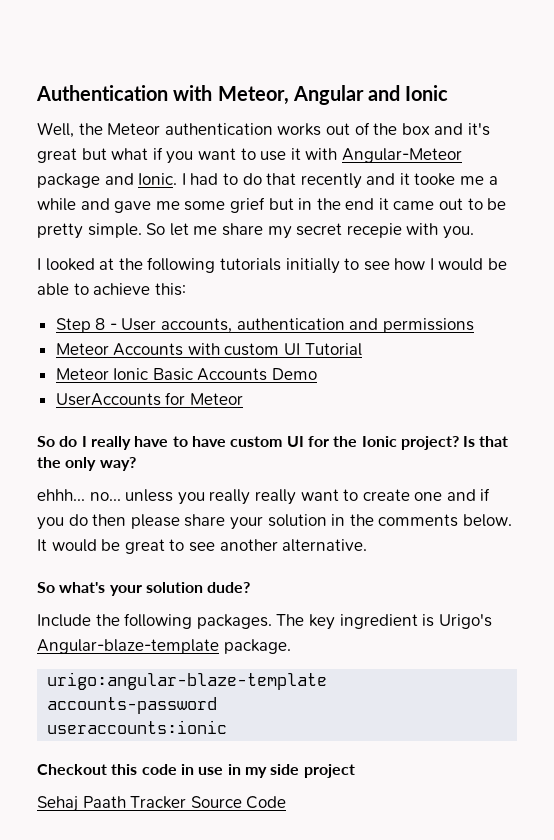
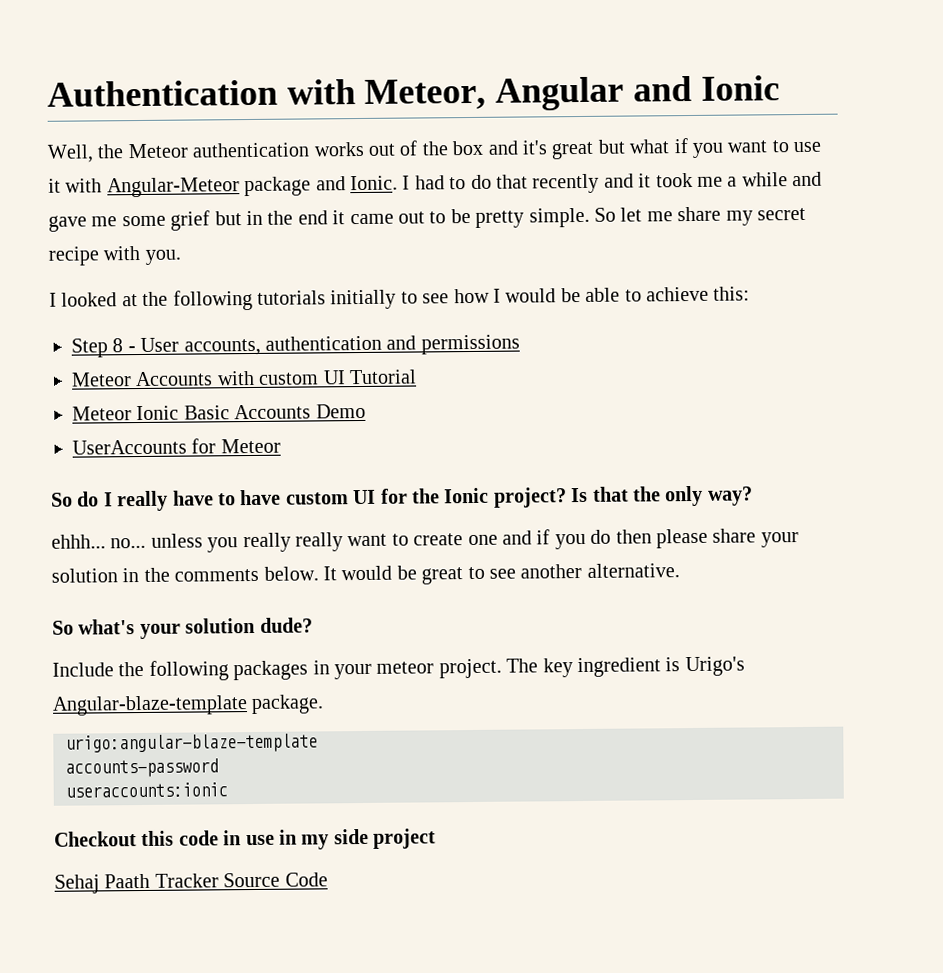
[414,173,456,186] tooke -> [655,172,693,188] took
[346,223,402,238] recepie -> [48,246,99,266] recipe
[196,614,272,629] packages. -> [233,658,502,681] packages in your meteor project.

